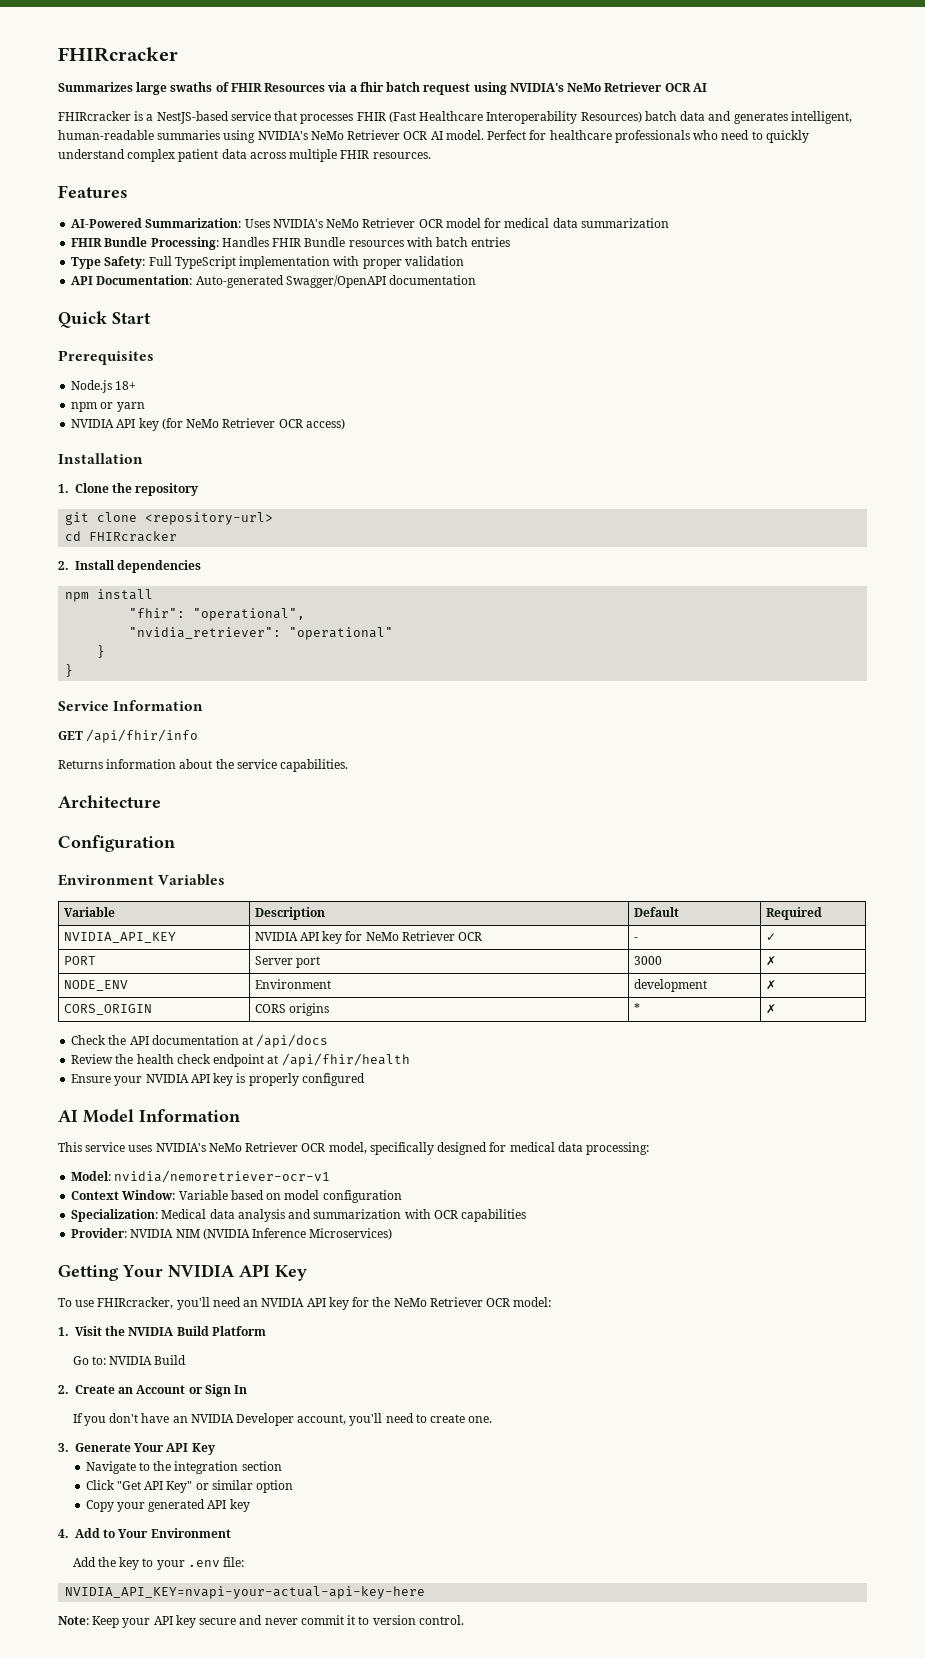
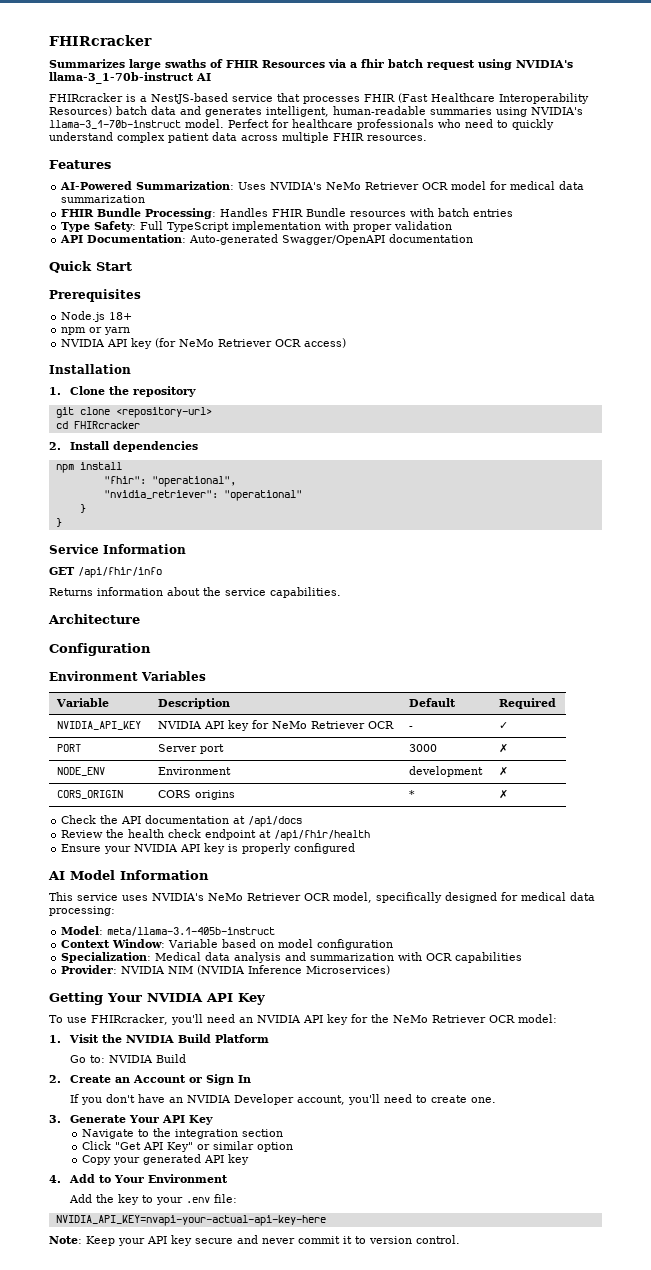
[567,82,691,92] NeMo Retriever OCR -> [49,72,194,84] llama-3_1-70b-instruct
[310,130,443,140] NeMo Retriever OCR AI -> [49,120,181,129] llama-3_1-70b-instruct
[114,1170,331,1183] nvidia/nemoretriever-ocr-v1 -> [107,927,276,936] meta/llama-3.1-405b-instruct

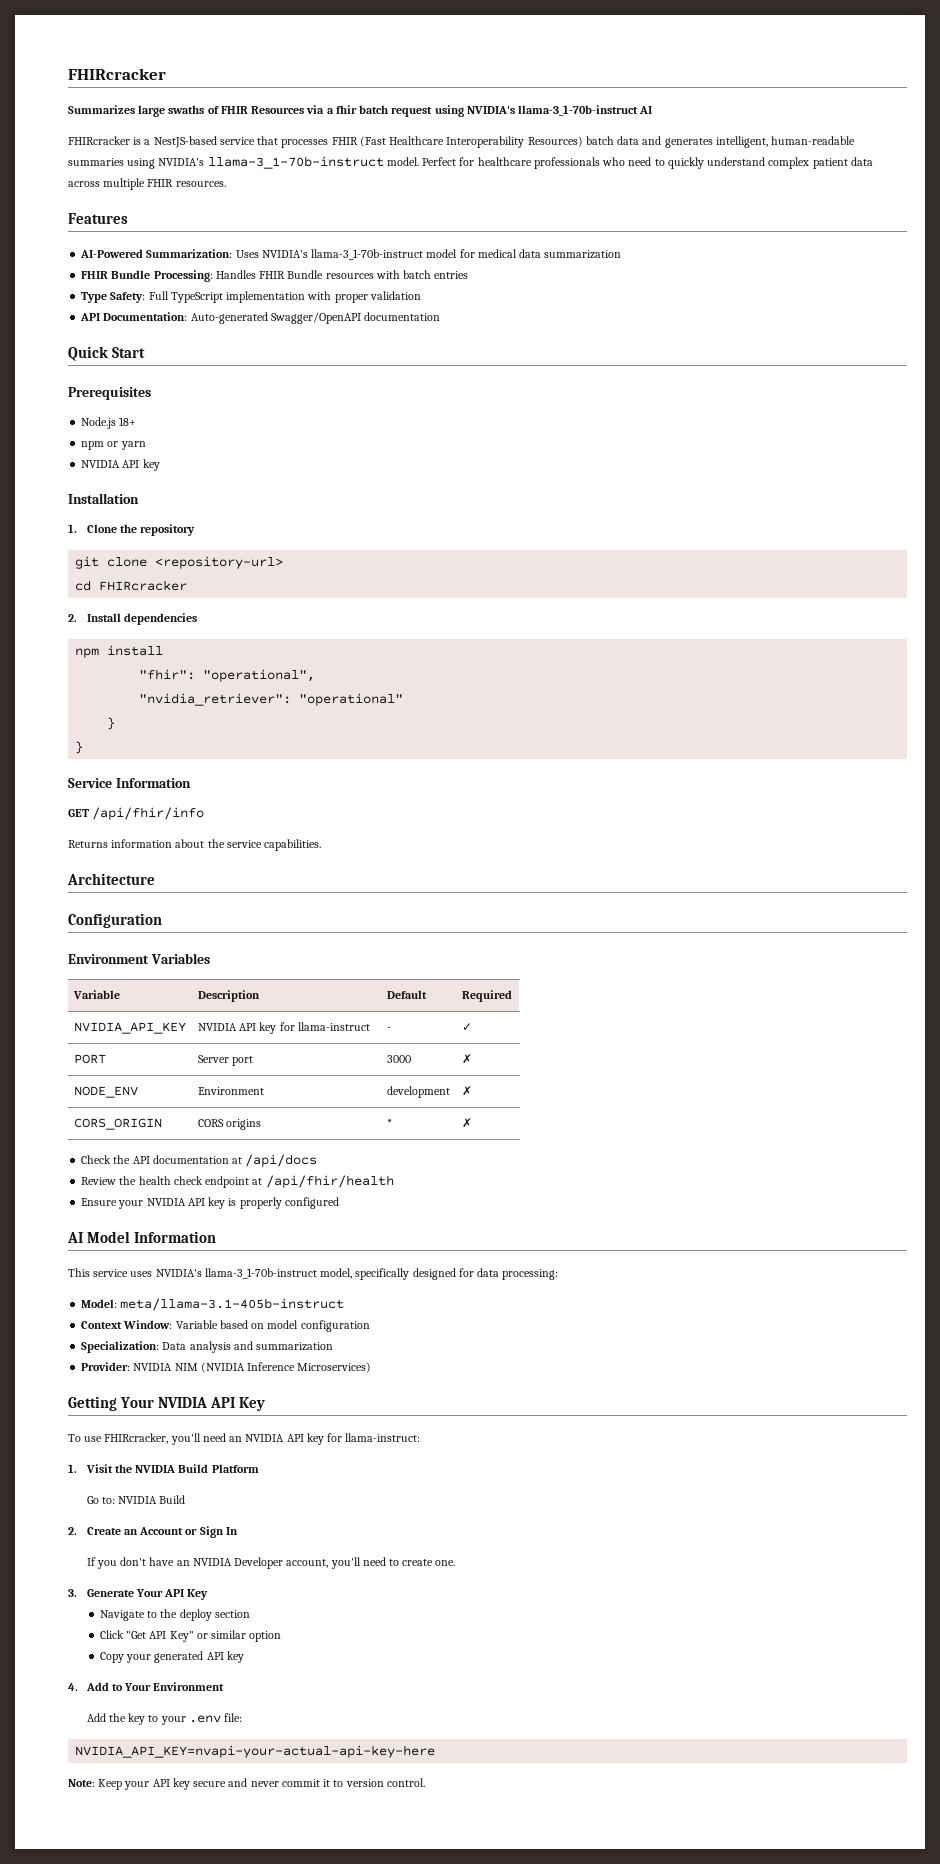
[326,182,449,190] NeMo Retriever OCR -> [311,249,424,260] llama-3_1-70b-instruct
[155,338,347,348] (for NeMo Retriever OCR access) -> (160, 465) none
[272,721,395,729] NeMo Retriever OCR -> [297,1022,370,1031] llama-instruct
[208,893,330,901] NeMo Retriever OCR -> [204,1268,317,1279] llama-3_1-70b-instruct
[521,892,566,901] medical -> (474, 1272) none
[155,952,231,961] Medical data -> [162,1342,187,1350] Data
[398,952,523,963] with OCR capabilities -> (334, 1346) none
[370,1014,557,1023] the NeMo Retriever OCR model: -> [345,1433,421,1442] llama-instruct:
[175,1129,239,1139] integration -> [179,1609,212,1621] deploy

